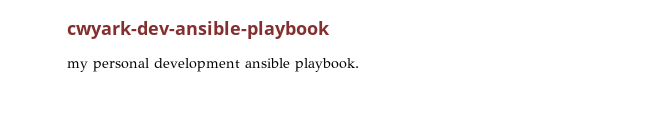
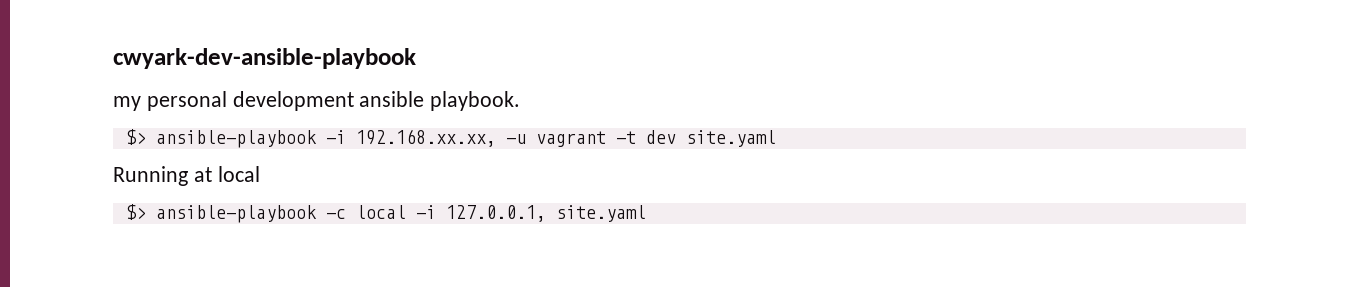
(359, 65) none -> [125,129,776,148] [113,166,260,186] [125,204,646,223] // $> ansible-playbook -i 192.168.xx.xx, -u vagrant -t dev site.yaml // Running at local // $> ansible-playbook -c local -i 127.0.0.1, site.yaml

